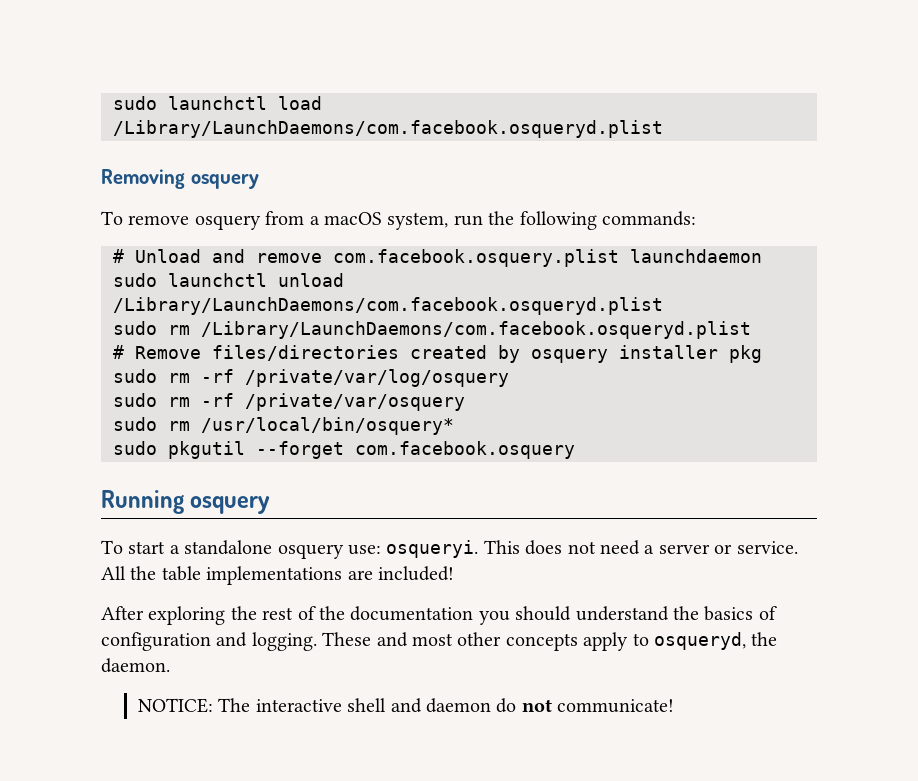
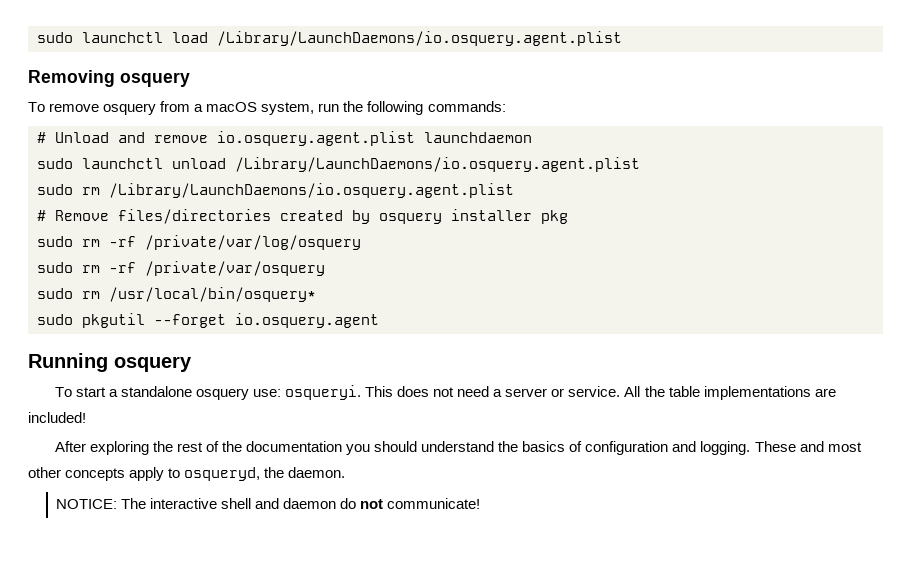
[113,120,663,138] /Library/LaunchDaemons/com.facebook.osqueryd.plist -> [217,31,622,46] /Library/LaunchDaemons/io.osquery.agent.plist
[333,249,619,267] com.facebook.osquery.plist -> [217,131,415,146] io.osquery.agent.plist
[113,297,663,315] [113,321,751,339] /Library/LaunchDaemons/com.facebook.osqueryd.plist // sudo rm /Library/LaunchDaemons/com.facebook.osqueryd.plist -> [235,157,640,172] [37,183,514,198] /Library/LaunchDaemons/io.osquery.agent.plist // sudo rm /Library/LaunchDaemons/io.osquery.agent.plist
[355,441,575,459] com.facebook.osquery -> [235,313,379,328] io.osquery.agent

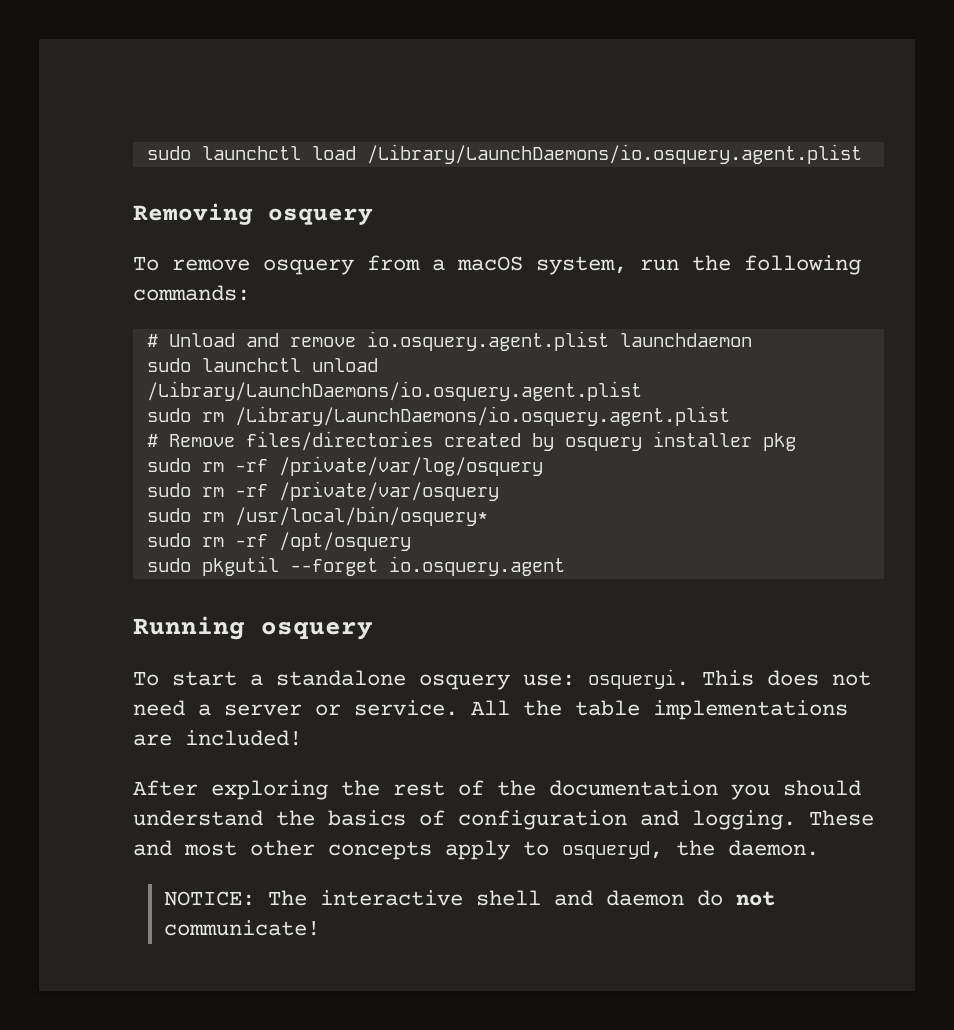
(316, 294) none -> [146,532,411,551] // sudo rm -rf /opt/osquery

